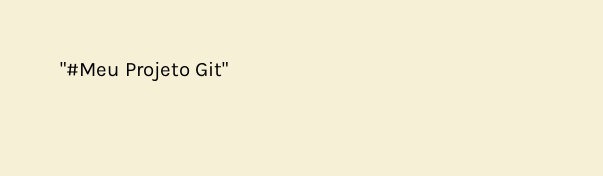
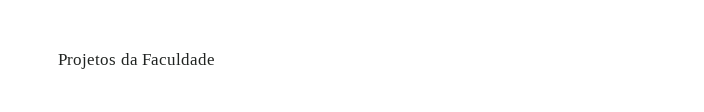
[60,61,229,82] "#Meu Projeto Git" -> [58,53,216,69] Projetos da Faculdade

